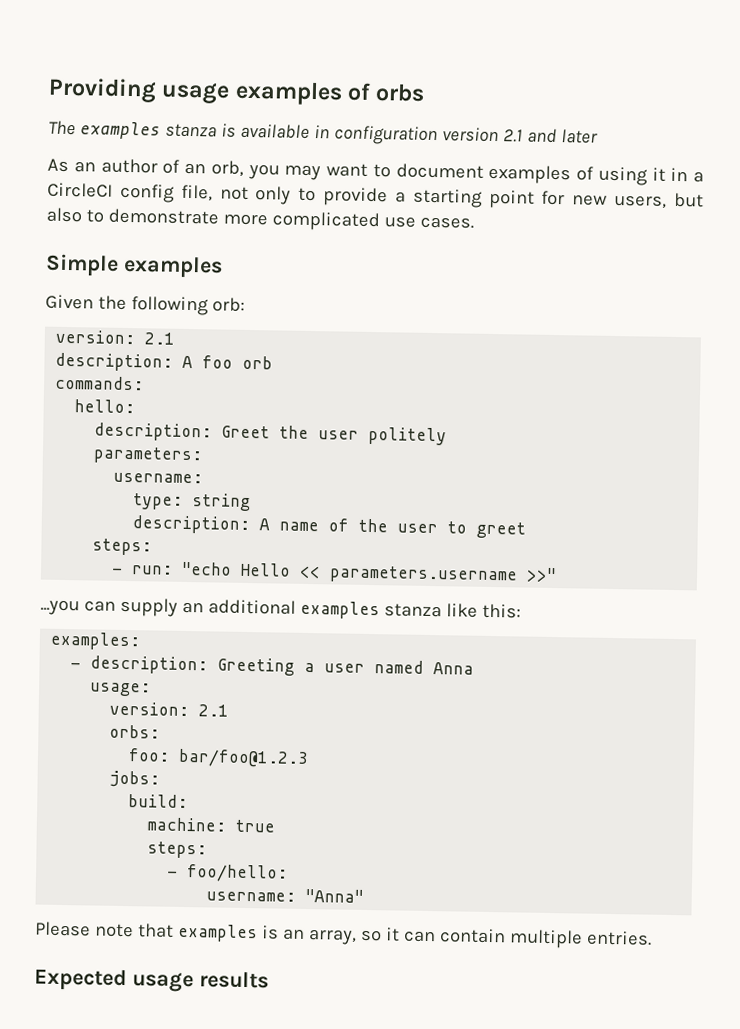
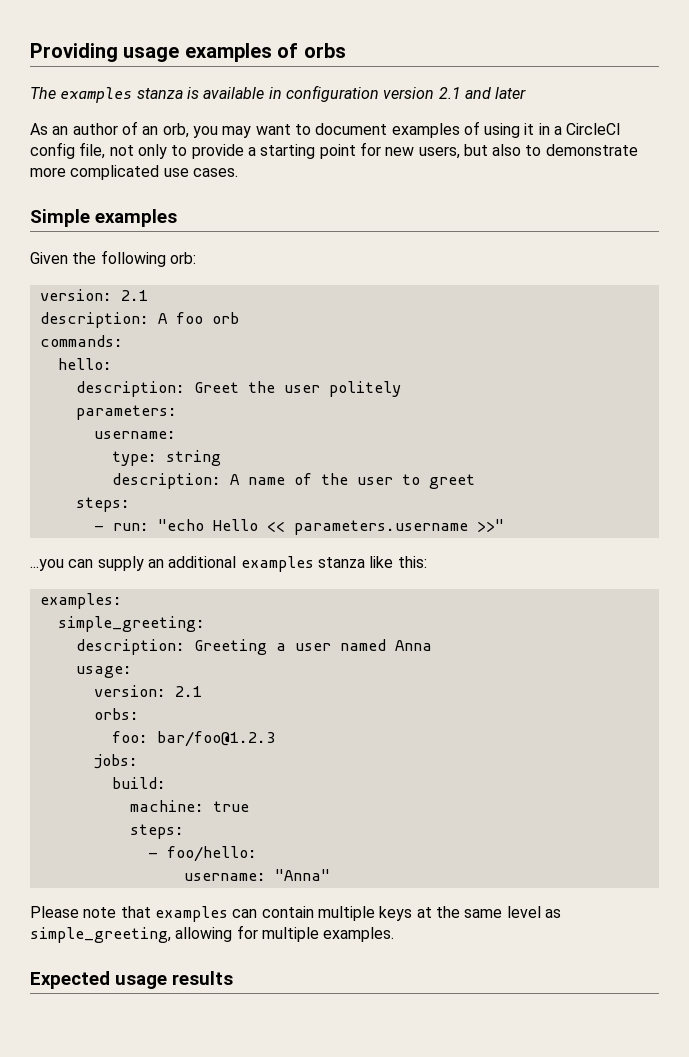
[70,662,82,669] - -> [57,616,205,632] simple_greeting: //
[261,925,652,949] is an array, so it can contain multiple entries. -> [232,906,561,921] [30,925,395,943] can contain multiple keys at the same level as simple_greeting, allowing for multiple examples.

